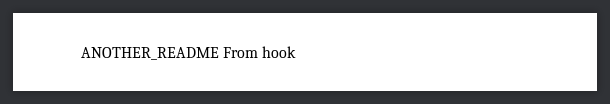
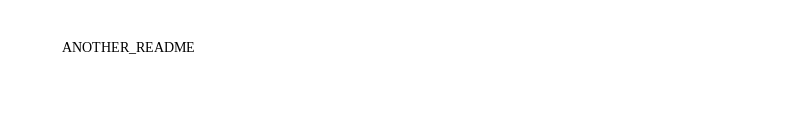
[223,46,297,58] From hook -> (195, 48) none

